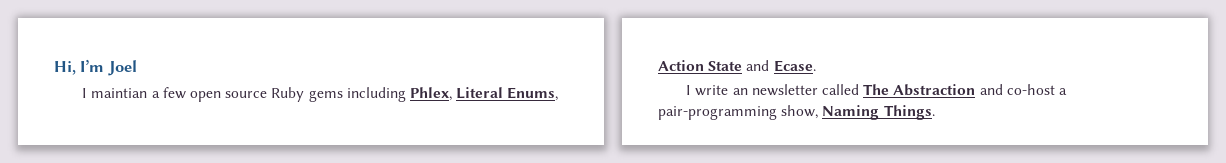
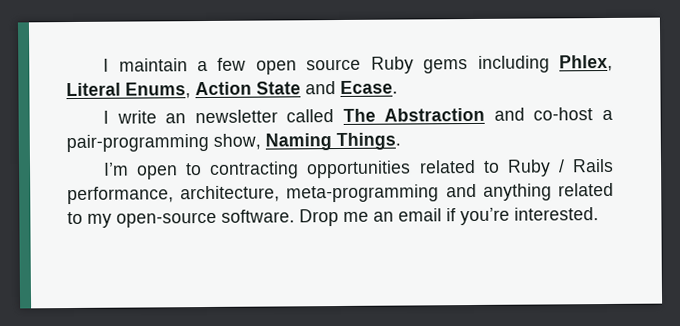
[54,59,137,76] [82,88,148,98] Hi, I’m Joel // I maintian -> [103,58,188,72] I maintain
(935, 112) none -> [103,158,614,180] [67,182,614,205] [67,207,599,228] // I’m open to contracting opportunities related to Ruby / Rails performance, architecture, meta-programming and anything related to my open-source software. Drop me an email if you’re interested.

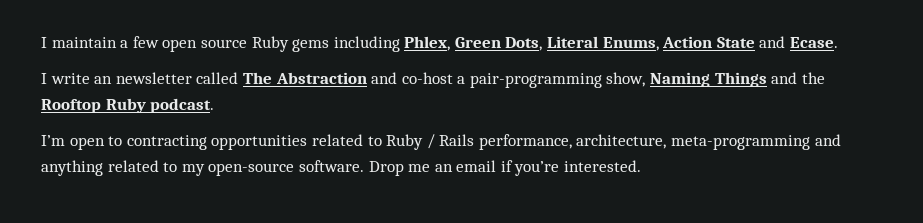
(613, 63) none -> [454,37,543,51] Green Dots,
[336,132,401,151] Things. -> [714,72,825,87] [41,98,215,113] Things and the Rooftop Ruby podcast.

